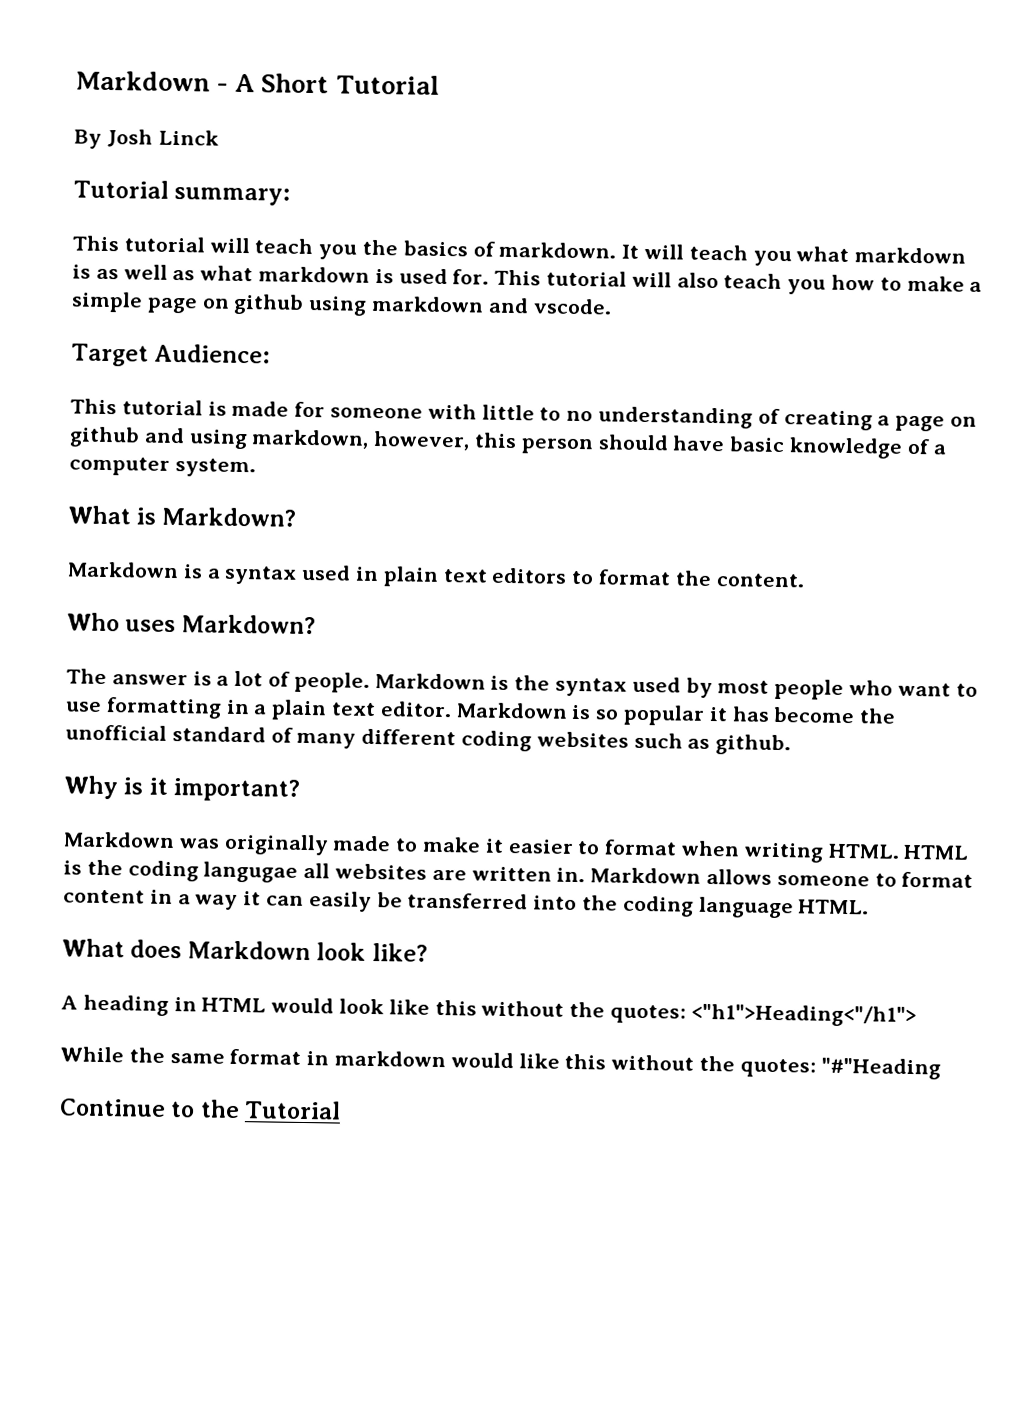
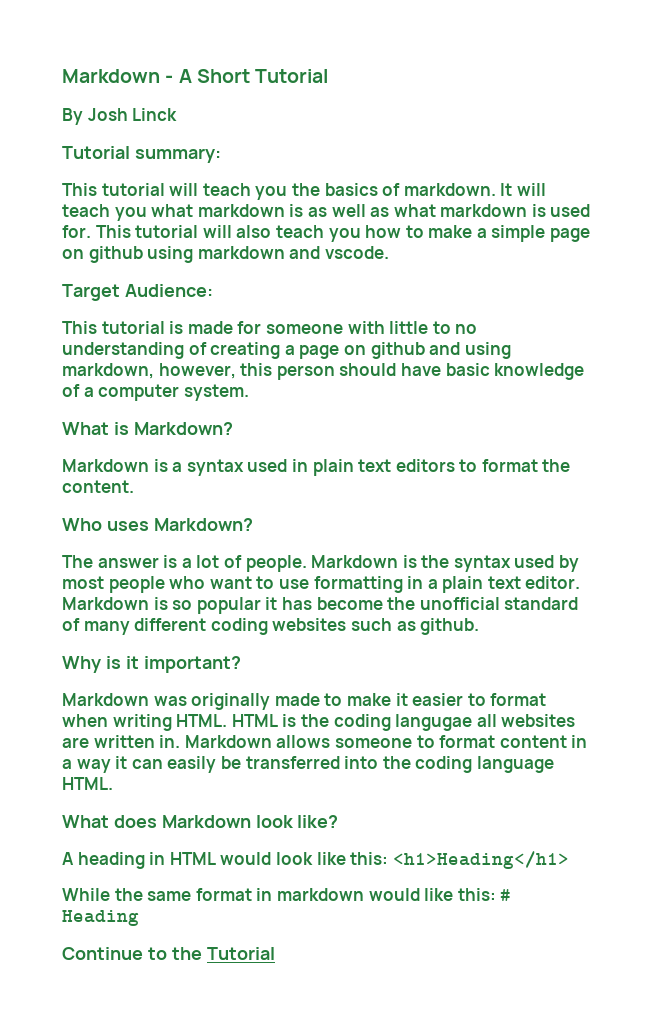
[434,999,917,1028] this without the quotes: <"h1">Heading<"/h1"> -> [350,851,569,869] this: <h1>Heading</h1>
[564,1053,941,1080] this without the quotes: "#"Heading -> [457,888,512,901] [62,910,139,926] this: # Heading

